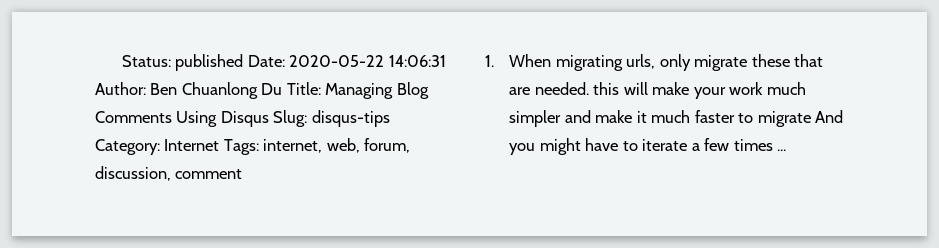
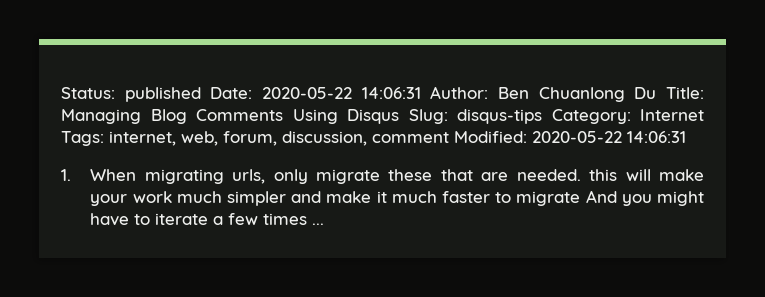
(243, 174) none -> [454,131,686,143] Modified: 2020-05-22 14:06:31

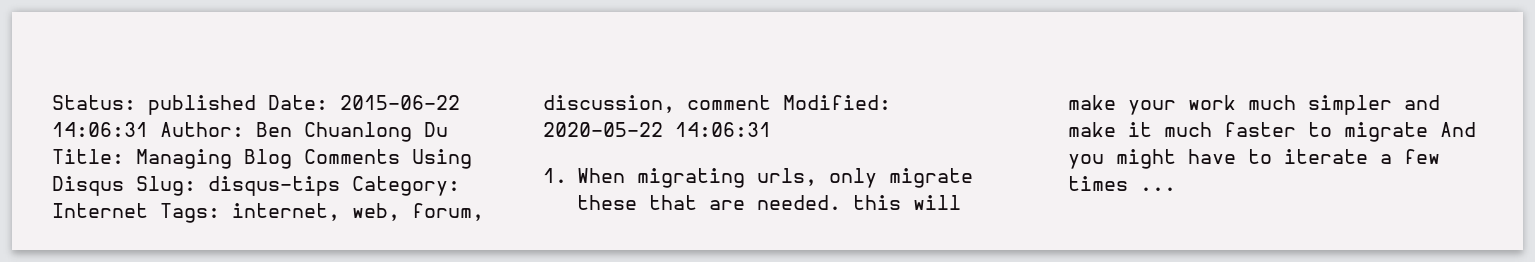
[262,87,352,99] 2020-05-22 -> [340,95,460,110] 2015-06-22

